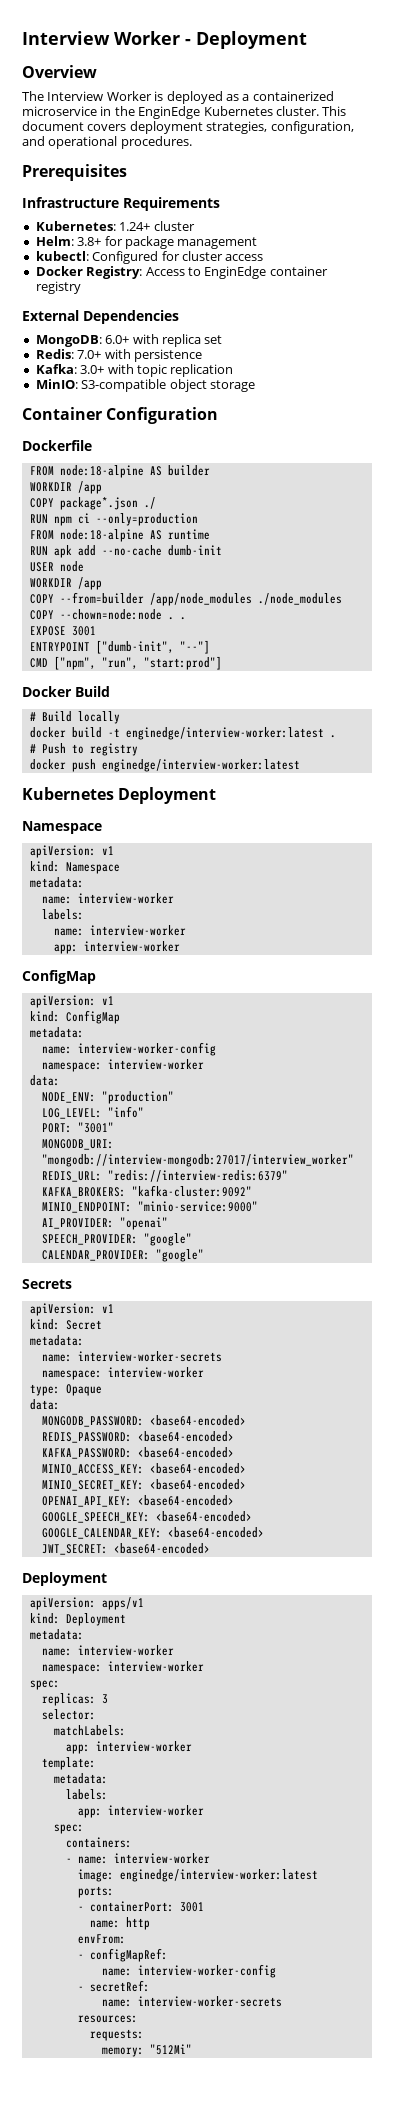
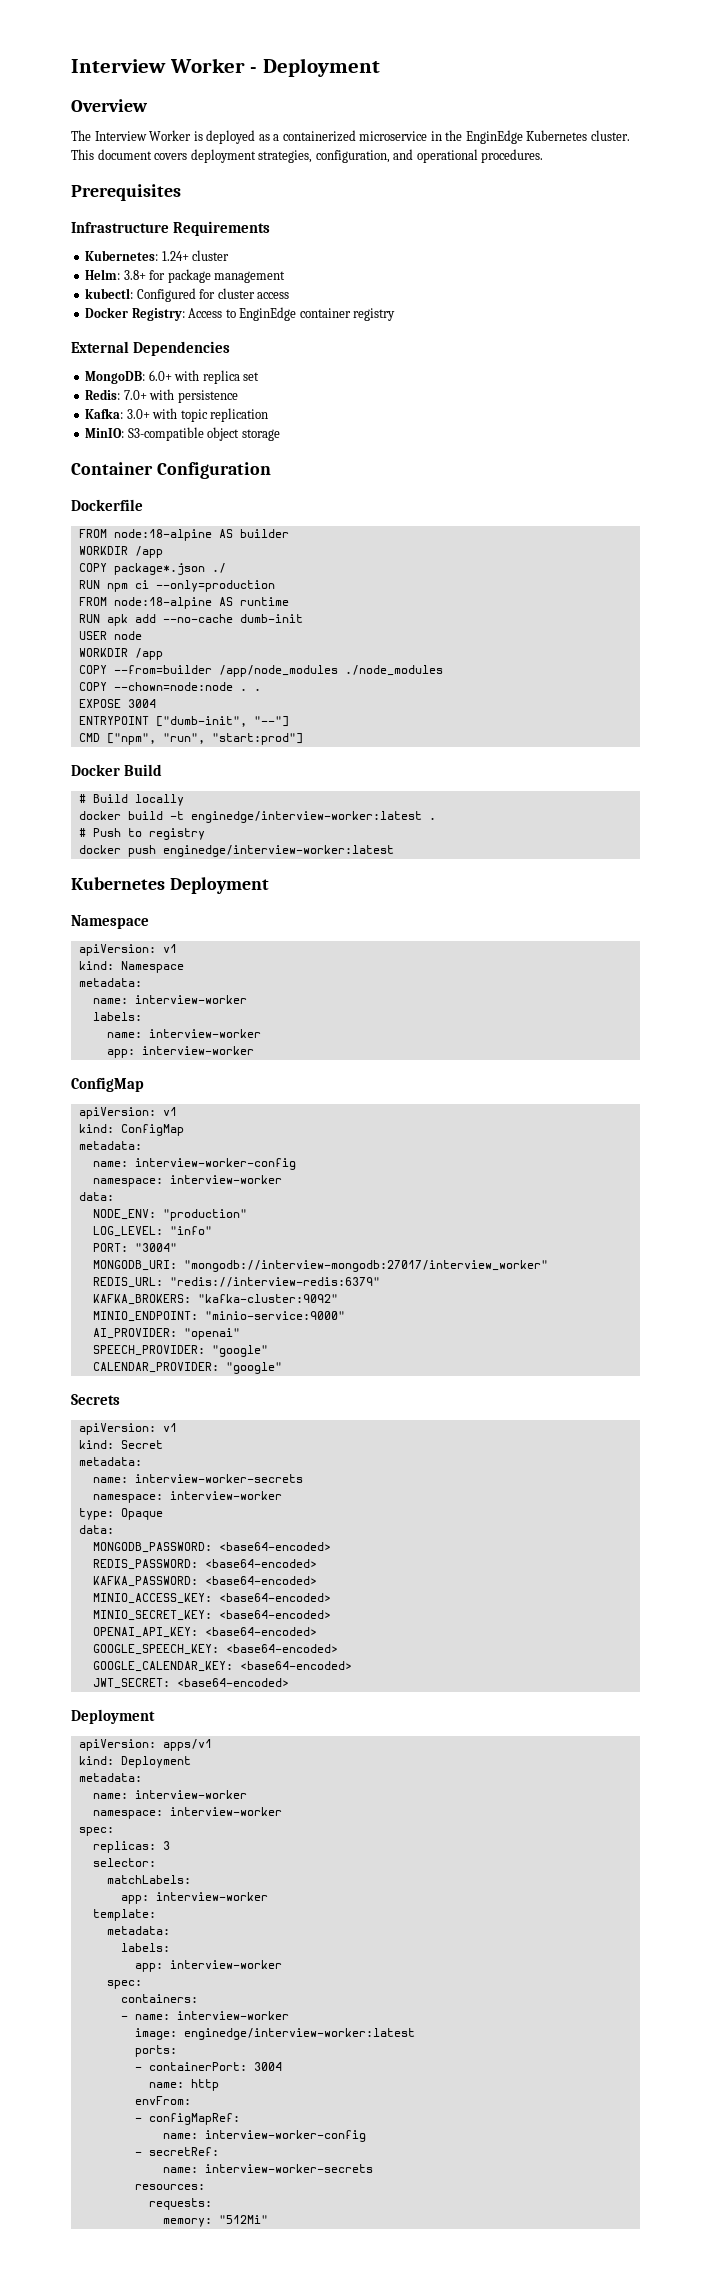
[71,626,96,636] 3001 -> [127,699,156,708] 3004
[77,1122,114,1133] "3001" -> [134,1243,177,1252] "3004"
[179,1902,204,1912] 3001 -> [253,2062,282,2071] 3004

